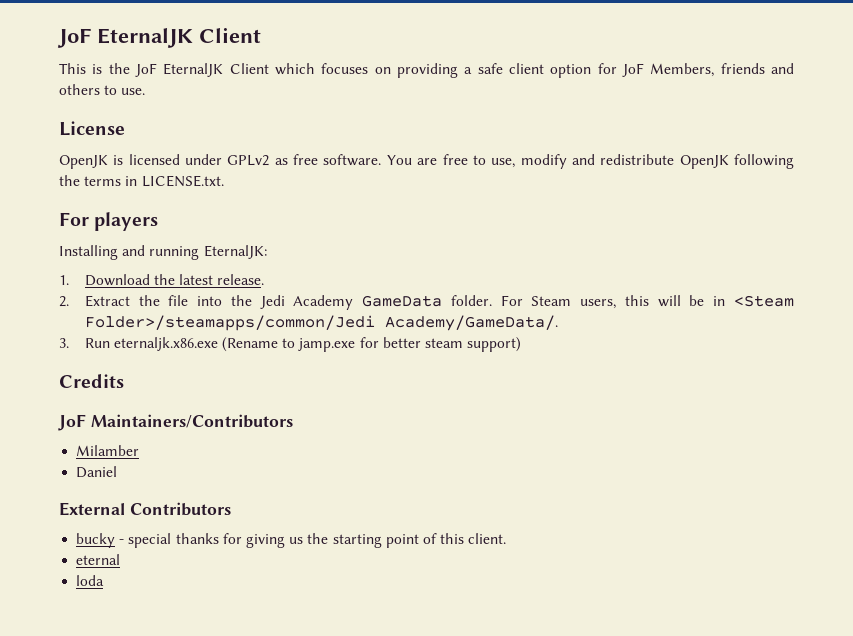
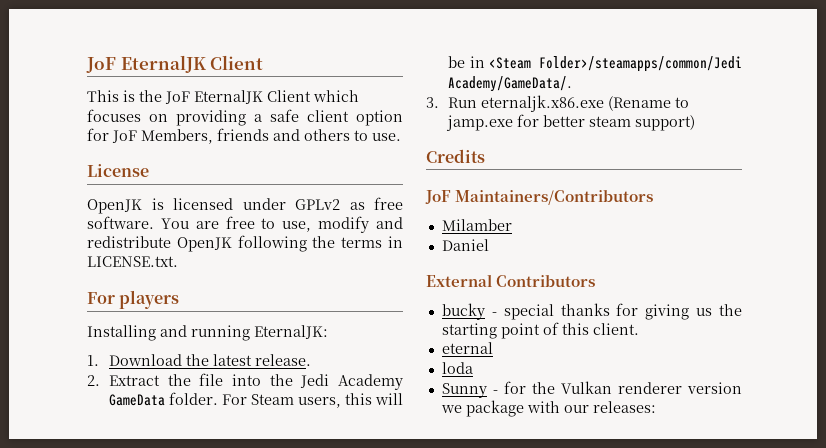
(105, 580) none -> [441,381,742,398] [440,400,656,417] // Sunny - for the Vulkan renderer version we package with our releases:

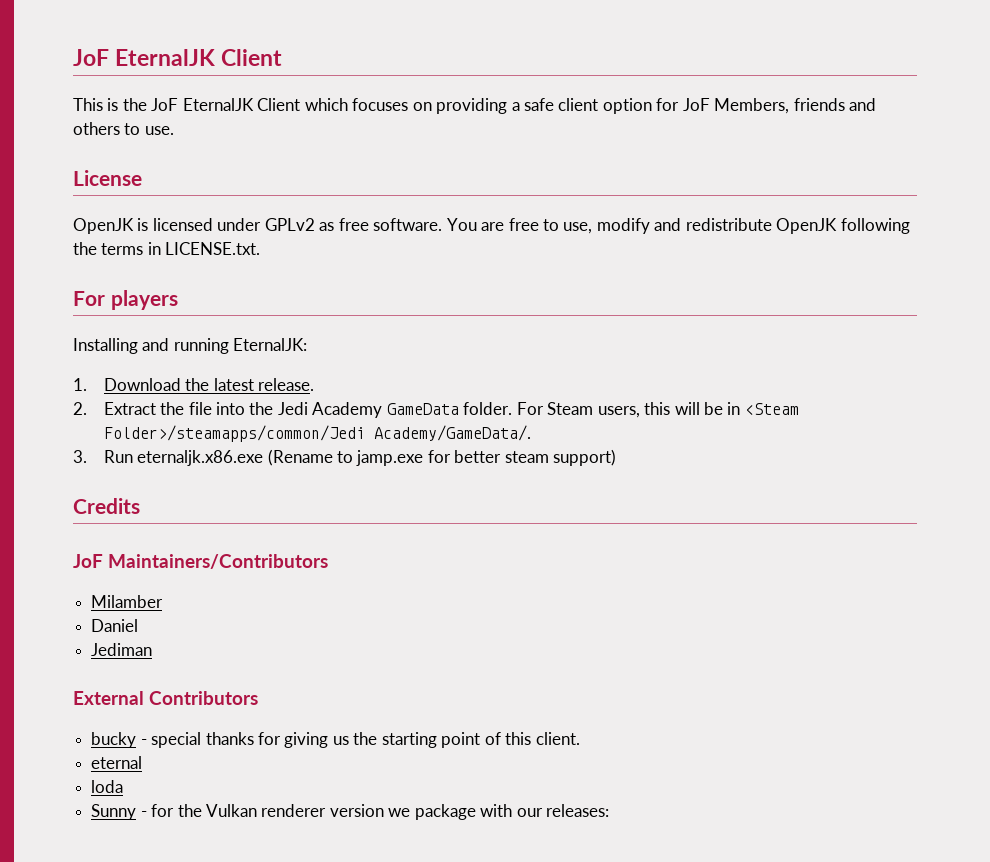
(489, 245) none -> [91,643,153,656] // Jediman

